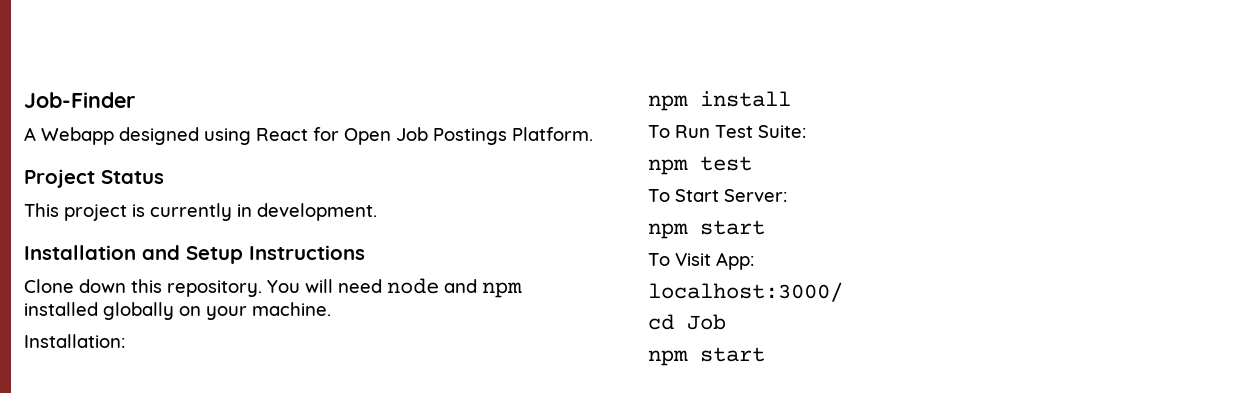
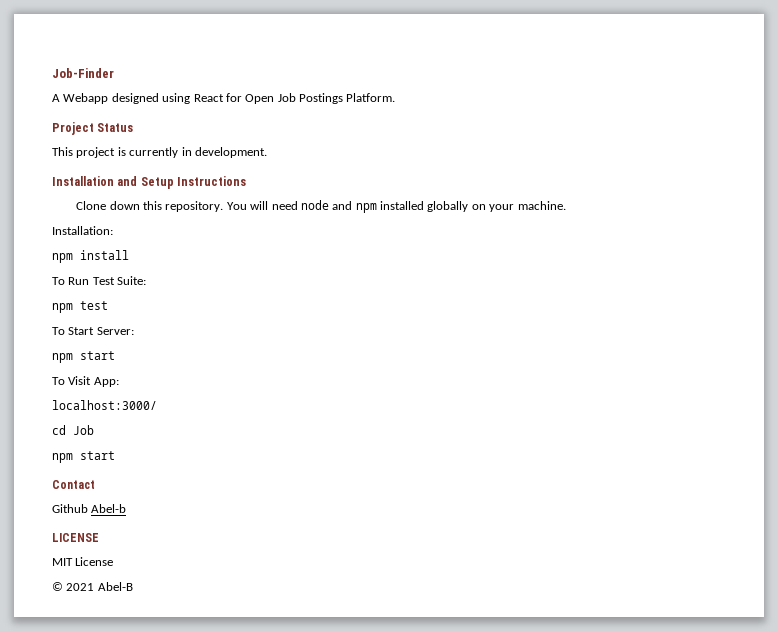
(765, 354) none -> [52,480,95,489] [52,504,127,513] [52,533,99,542] [52,557,114,566] [52,582,133,591] // Contact // Github Abel-b // LICENSE // MIT License // © 2021 Abel-B

